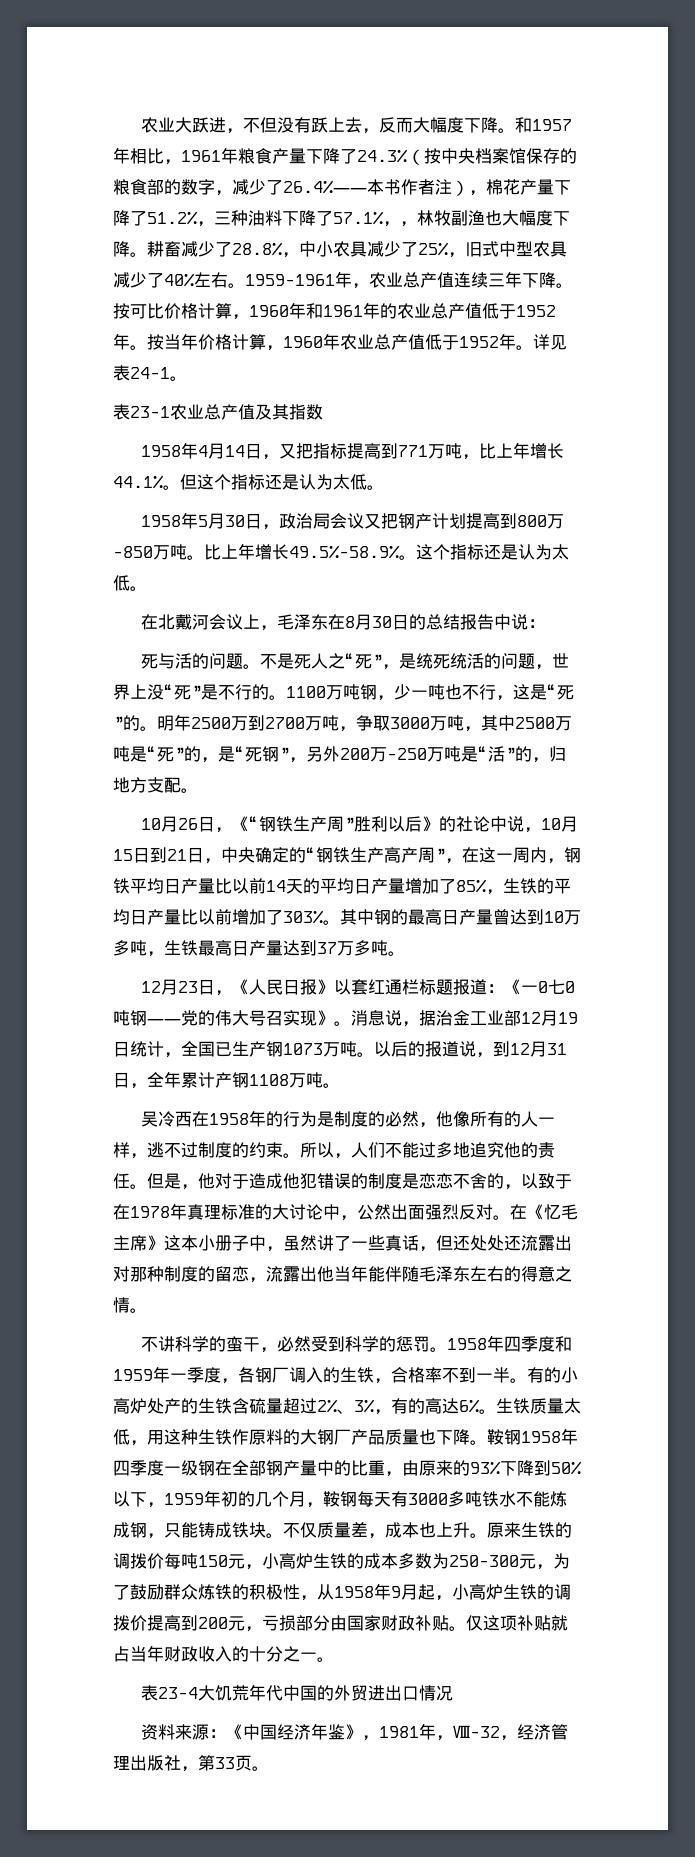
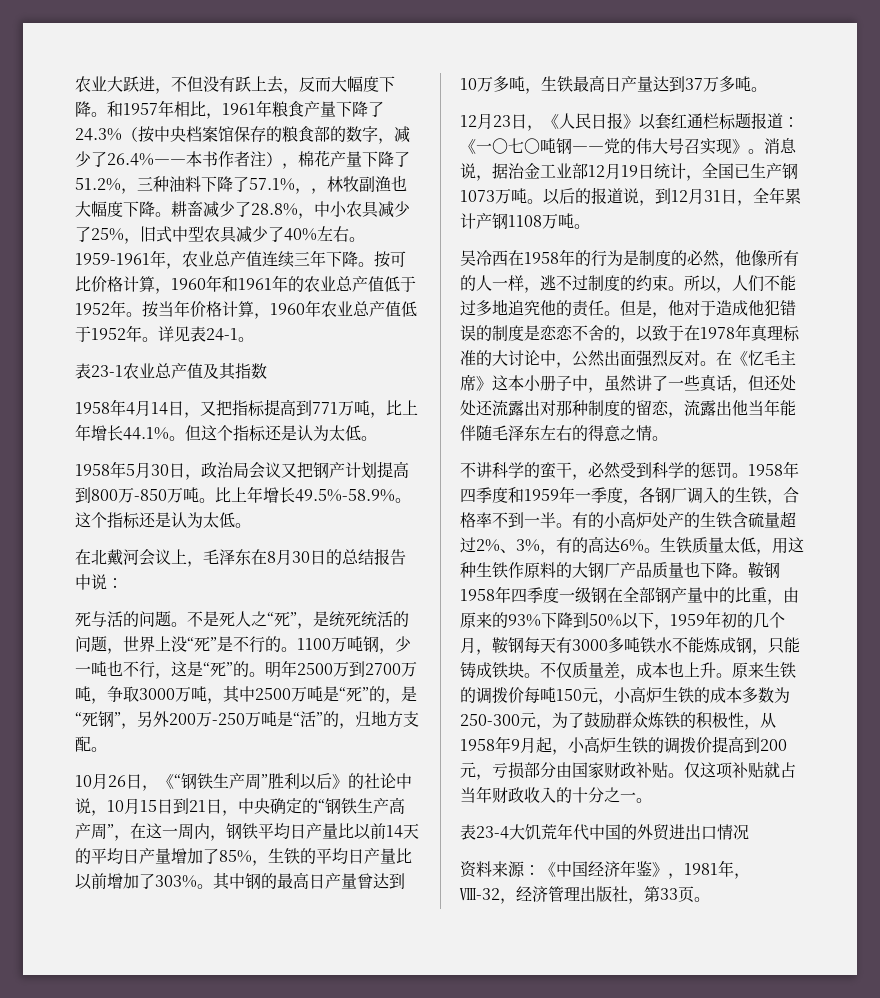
[537,979,575,994] 0七0 -> [492,138,540,154] 〇七〇

